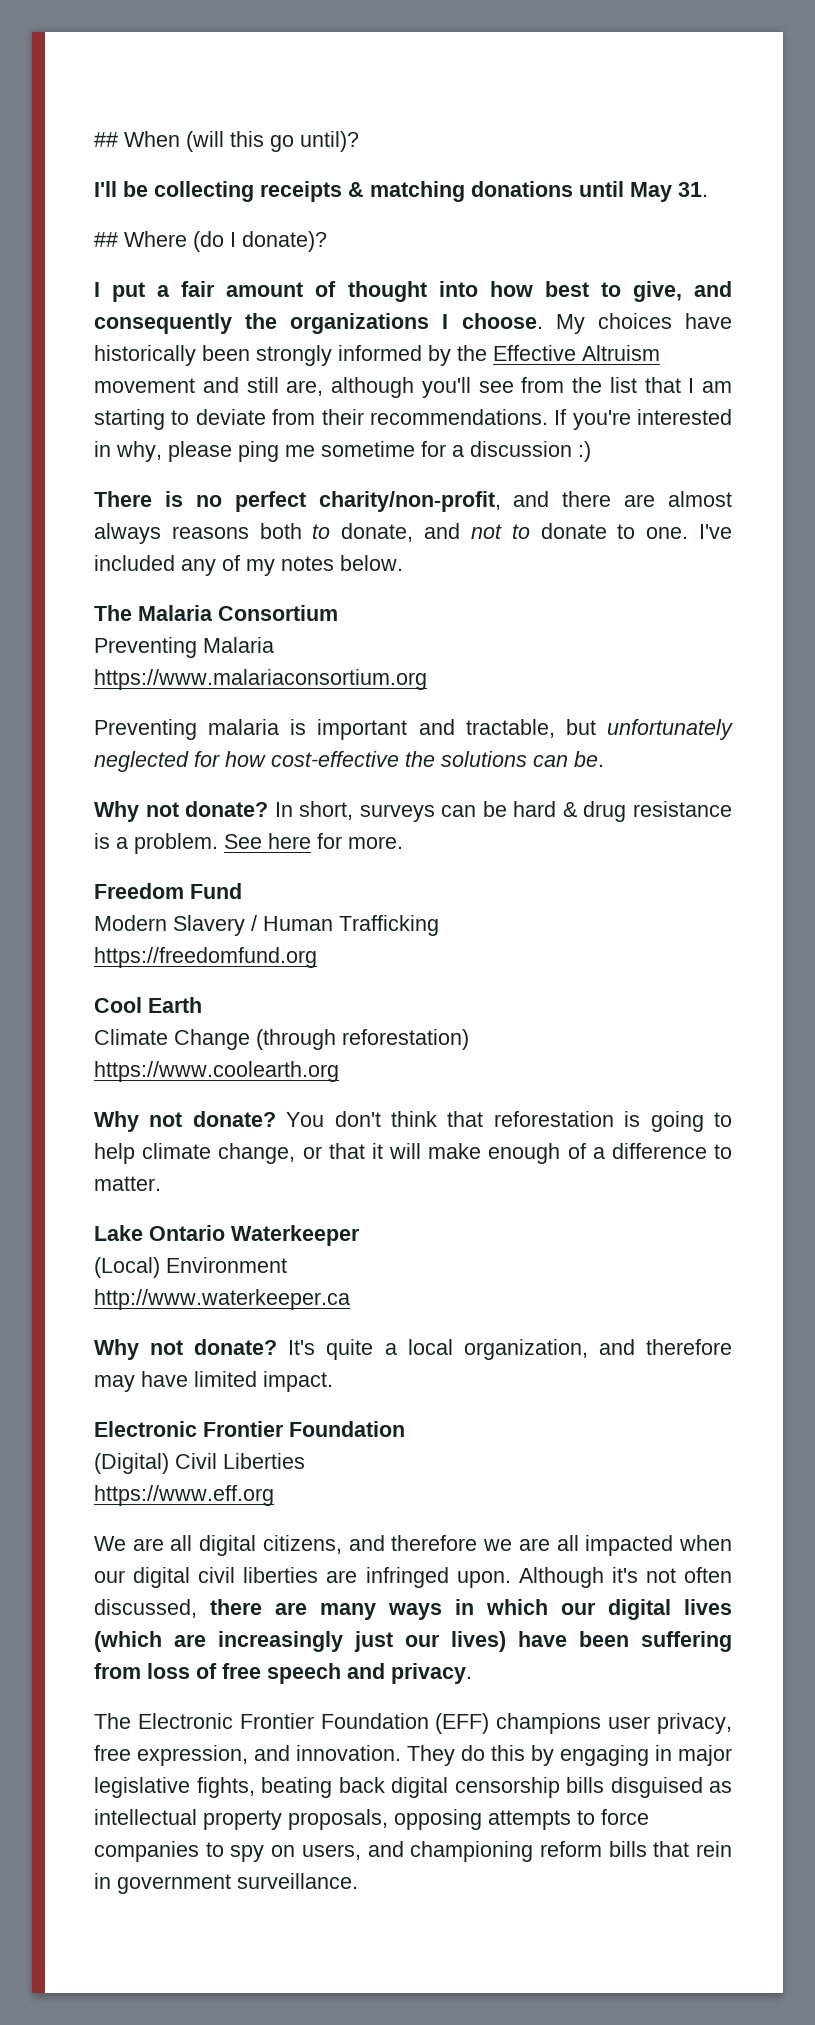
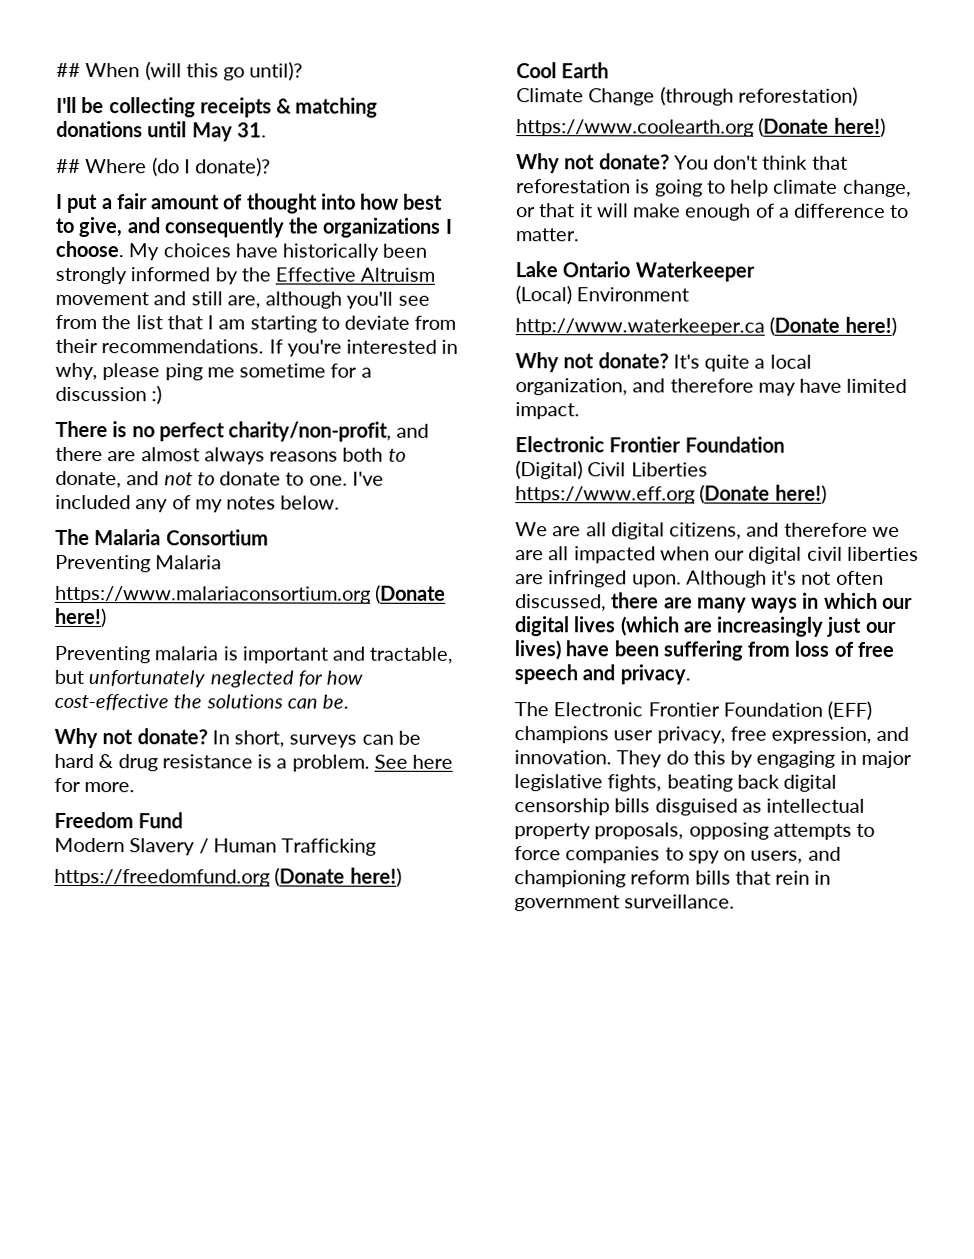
(427, 679) none -> [375,584,447,604] [55,607,107,628] (Donate here!)
(317, 957) none -> [274,867,402,887] (Donate here!)
(339, 1071) none -> [758,117,886,137] (Donate here!)
(350, 1299) none -> [769,316,897,337] (Donate here!)
(274, 1495) none -> [699,484,827,504] (Donate here!)

